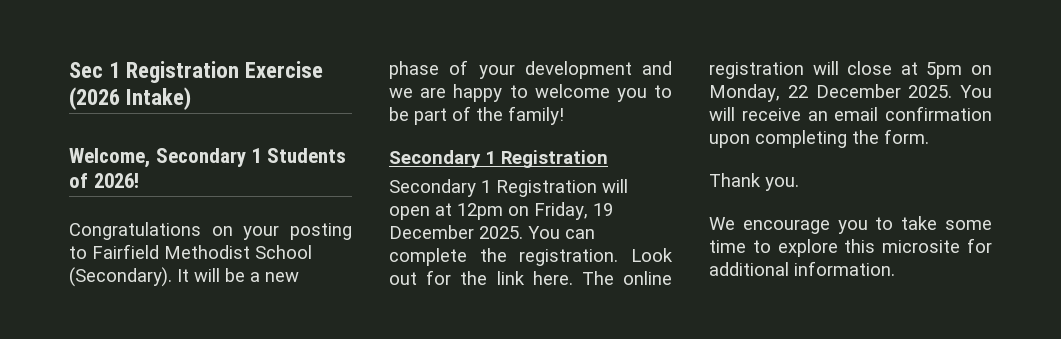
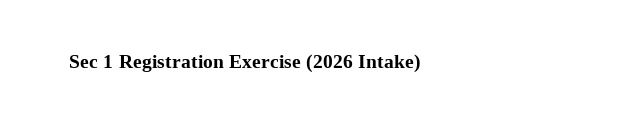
[69,148,346,168] [69,173,139,188] [69,222,352,240] [69,244,312,259] [69,267,299,287] [389,60,672,79] [389,84,672,102] [389,106,564,125] [389,150,608,168] [389,179,628,197] [389,202,613,220] [389,225,595,239] [389,248,673,266] [389,270,672,285] [709,61,992,79] [709,84,992,102] [709,106,992,121] [709,129,929,148] [709,173,799,191] [709,216,992,234] [709,238,992,257] [709,261,895,276] // Welcome, Secondary 1 Students of 2026! // Congratulations on your posting to Fairfield Methodist School (Secondary). It will be a new phase of your development and we are happy to welcome you to be part of the family! // Secondary 1 Registration // Secondary 1 Registration will open at 12pm on Friday, 19 December 2025. You can complete the registration. Look out for the link here. The online registration will close at 5pm on Monday, 22 December 2025. You will receive an email confirmation upon completing the form. // Thank you. // We encourage you to take some time to explore this microsite for additional information. -> (422, 63) none

